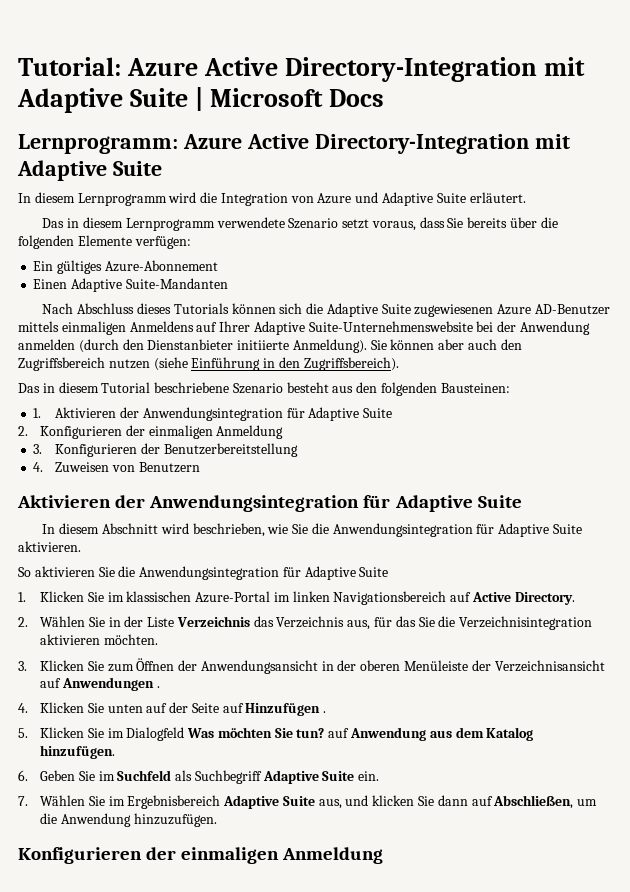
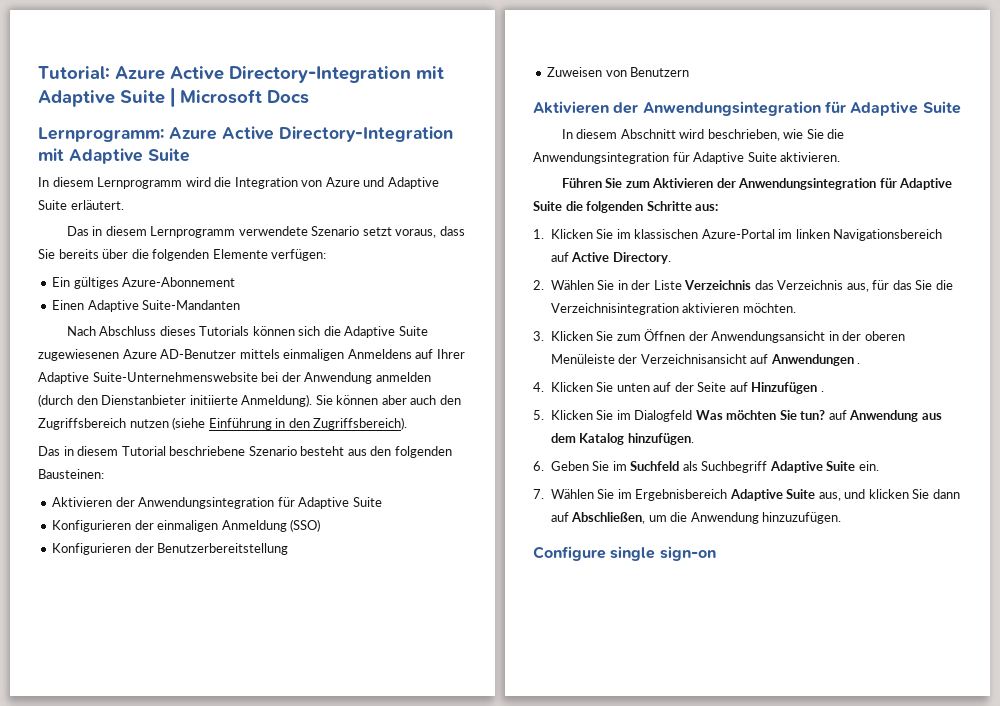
[33,407,393,421] [18,425,284,439] [33,444,43,454] 1. Aktivieren der Anwendungsintegration für Adaptive Suite // 2. Konfigurieren der einmaligen Anmeldung // 3. -> [52,497,382,509] [52,519,321,532] Aktivieren der Anwendungsintegration für Adaptive Suite // Konfigurieren der einmaligen Anmeldung (SSO) //
[33,462,44,472] 4. -> (289, 549) none
[18,566,389,580] So aktivieren Sie die Anwendungsintegration für Adaptive Suite -> [561,178,953,190] [533,201,719,213] Führen Sie zum Aktivieren der Anwendungsintegration für Adaptive Suite die folgenden Schritte aus:
[18,847,384,864] Konfigurieren der einmaligen Anmeldung -> [533,546,716,561] Configure single sign-on

